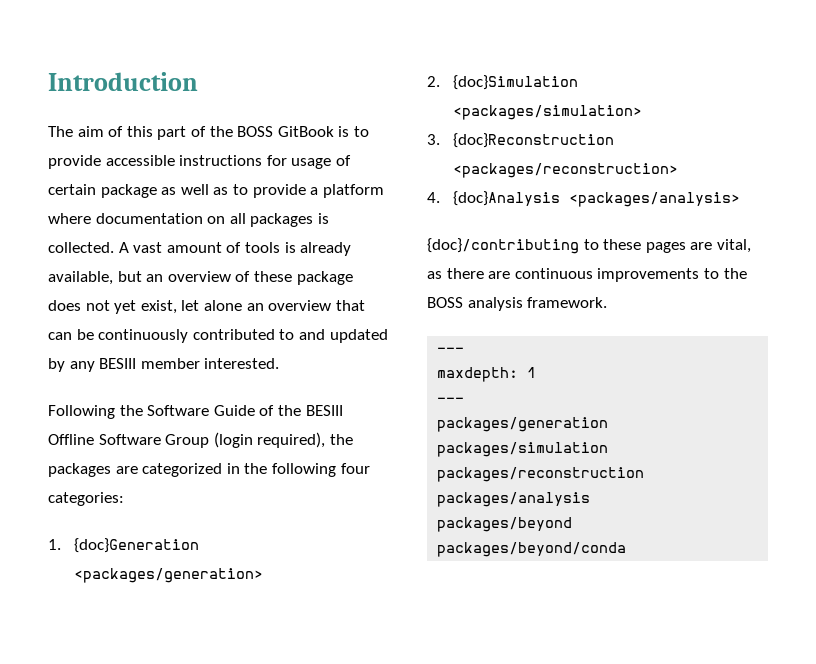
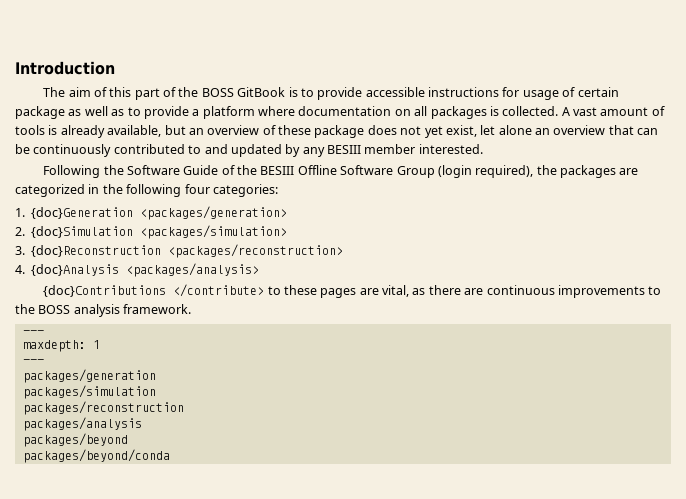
[427,238,579,254] {doc}/contributing -> [43,284,265,297] {doc}Contributions </contribute>

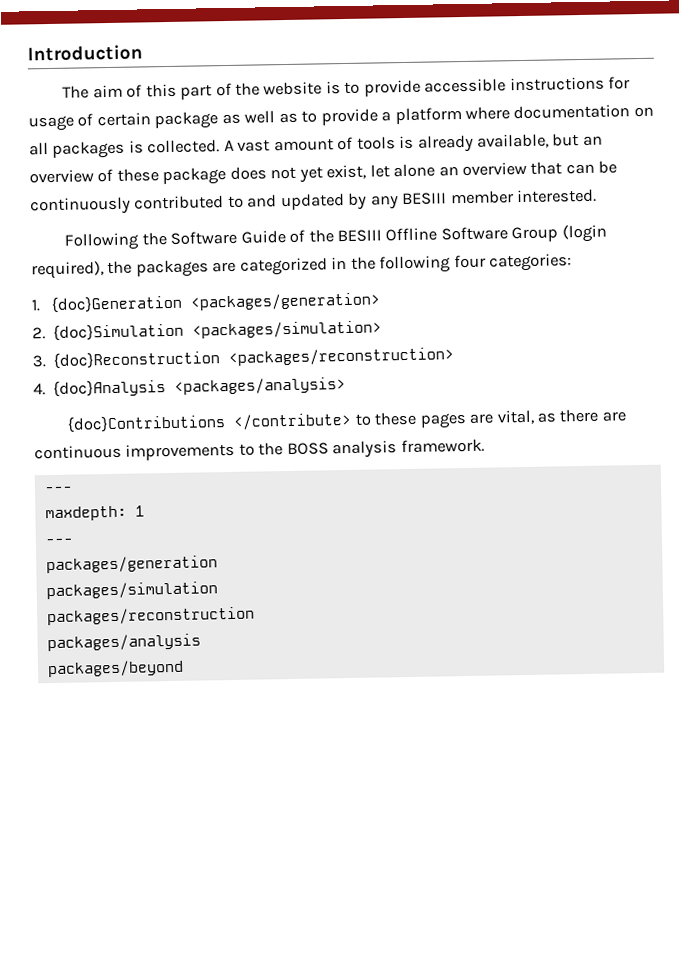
[201,87,286,97] BOSS GitBook -> [263,81,323,96] website
[22,449,170,463] // packages/beyond/conda -> (184, 668) none

